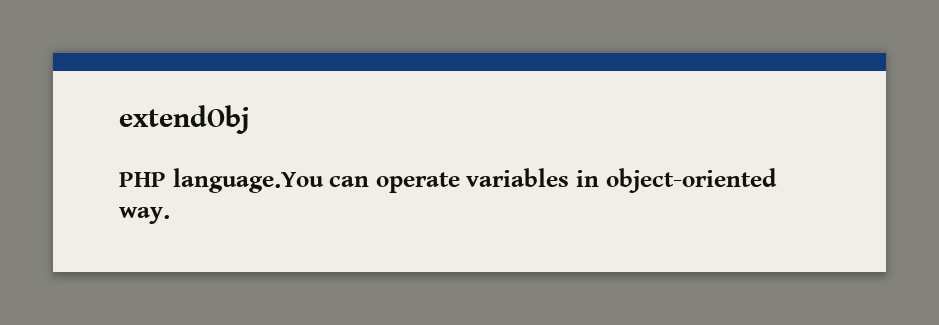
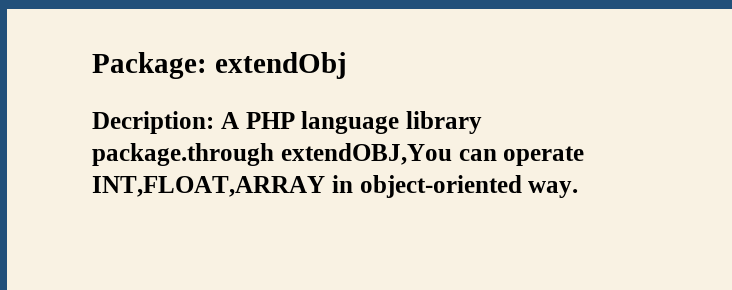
(119, 119) none -> [92,52,207,79] Package:
[119,168,324,193] PHP language.You -> [92,111,482,134] [92,143,452,166] Decription: A PHP language library package.through extendOBJ,You
[466,168,570,187] variables -> [92,176,325,197] INT,FLOAT,ARRAY

